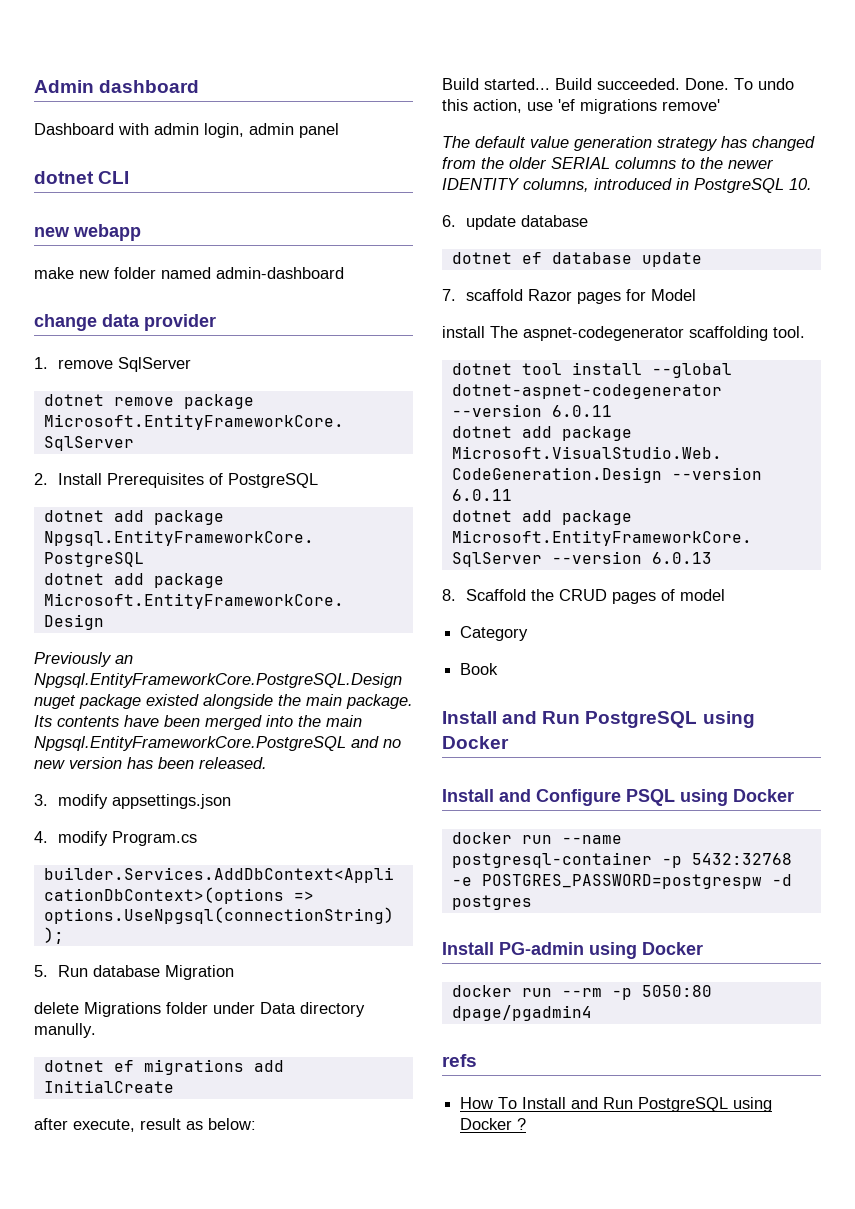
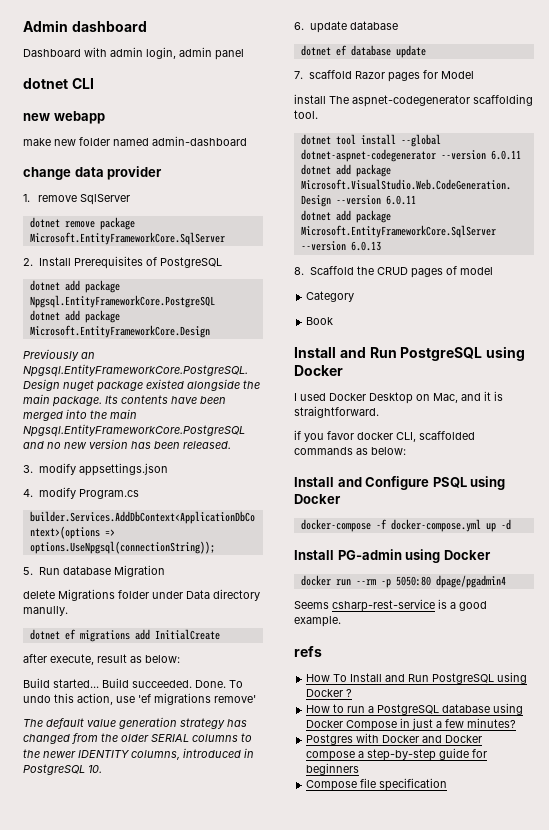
(509, 742) none -> [294,391,503,404] [294,406,379,418] [294,430,475,442] [294,447,406,455] // I used Docker Desktop on Mac, and it is straightforward. // if you favor docker CLI, scaffolded commands as below:
[451,832,622,844] [451,852,792,868] [451,874,762,889] docker run --name postgresql-container -p 5432:32768 -e POSTGRES_PASSWORD=postgrespw -> [300,519,496,532] docker-compose -f docker-compose.yml up
[451,895,532,910] postgres -> (511, 524) none
(592, 1013) none -> [294,599,487,612] [294,616,341,627] // Seems csharp-rest-service is a good example.
(527, 1124) none -> [306,703,524,715] [306,718,517,731] [306,733,483,745] [306,748,488,761] [306,763,360,775] [306,778,448,791] // How to run a PostgreSQL database using Docker Compose in just a few minutes? // Postgres with Docker and Docker compose a step-by-step guide for beginners // Compose file specification

